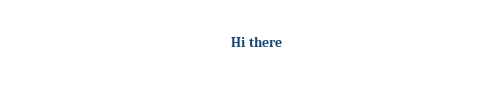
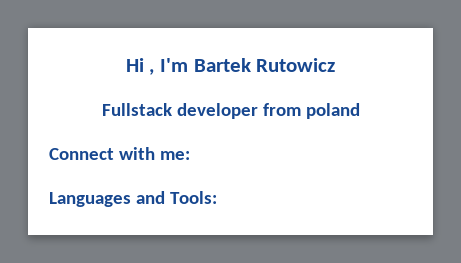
[248,36,282,47] there -> [149,58,336,75] [101,103,360,119] [49,147,190,160] [49,191,217,207] , I'm Bartek Rutowicz // Fullstack developer from poland // Connect with me: // Languages and Tools:

